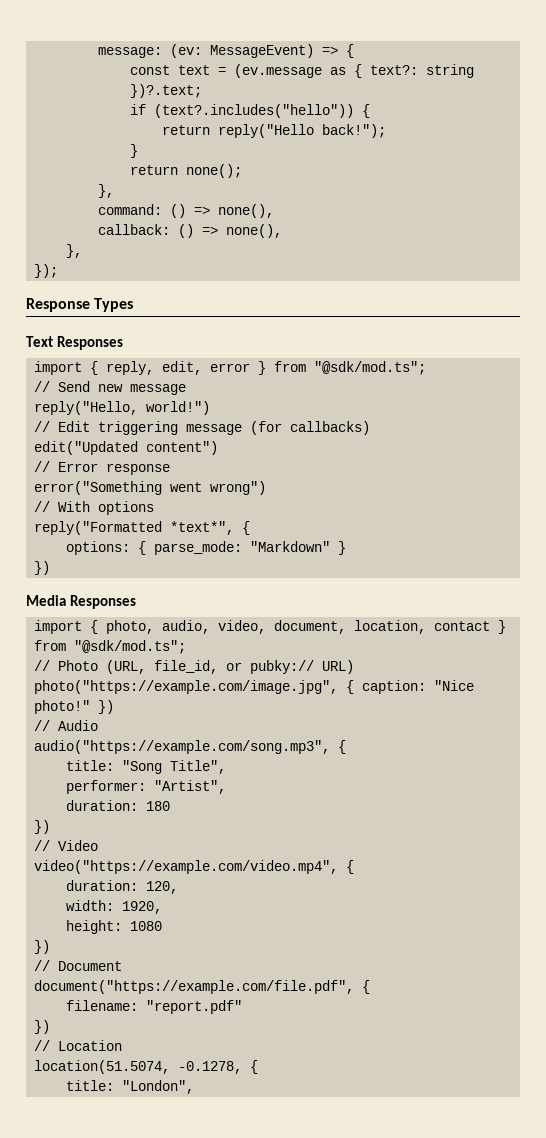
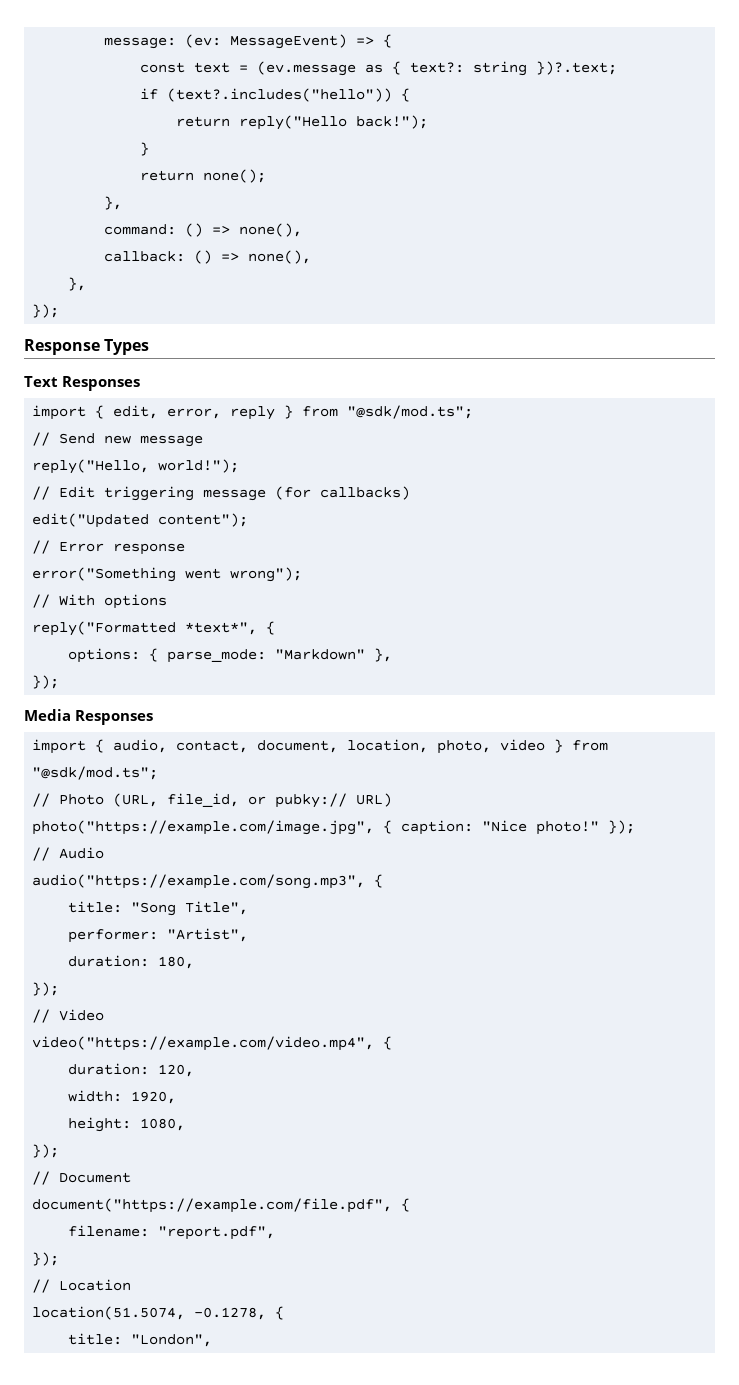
[106,361,251,375] reply, edit, error -> [112,405,275,420] edit, error, reply
[146,401,211,415] world!") -> [157,459,239,473] world!");
[146,441,219,455] content") -> [157,513,248,527] content");
[210,481,267,495] wrong") -> [229,567,302,582] wrong");
[338,541,347,555] [34,561,51,575] } // }) -> [373,648,392,662] [31,675,59,689] }, // });
[106,620,491,634] photo, audio, video, document, location, contact -> [112,739,545,754] audio, contact, document, location, photo, video
[98,700,115,714] }) -> [607,820,635,834] });
[146,801,171,811] [34,820,51,834] 180 // }) -> [157,956,194,969] [31,982,59,996] 180, // });
[130,921,163,931] [34,940,51,954] 1080 // }) -> [139,1118,185,1131] [31,1144,59,1158] 1080, // });
[146,1000,243,1014] [34,1020,51,1034] "report.pdf" // }) -> [157,1226,275,1240] [31,1252,59,1266] "report.pdf", // });

